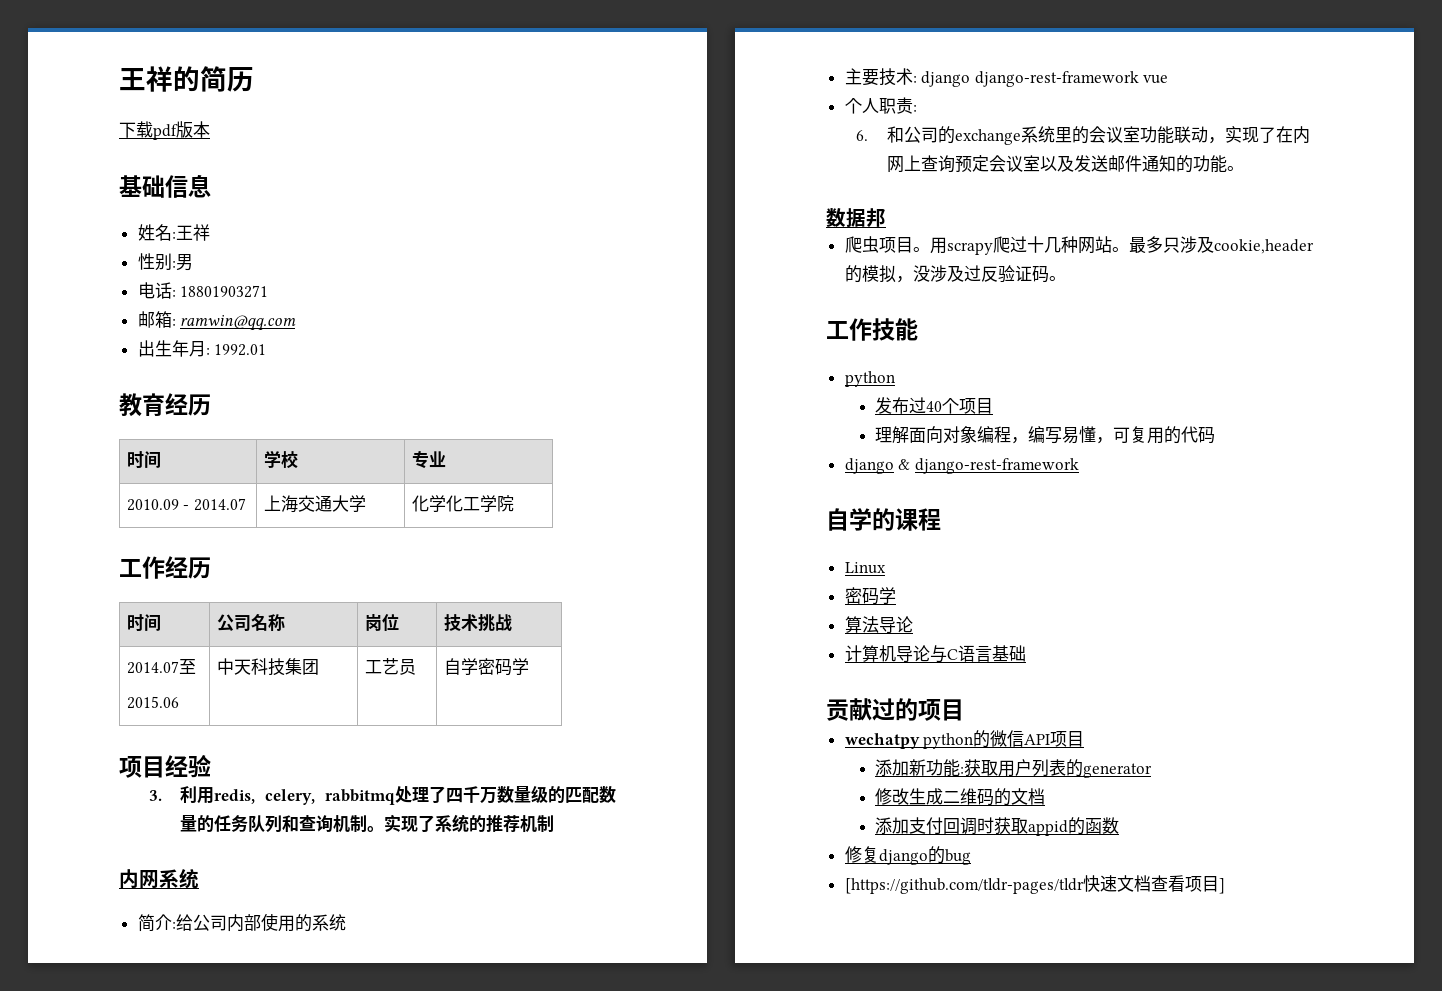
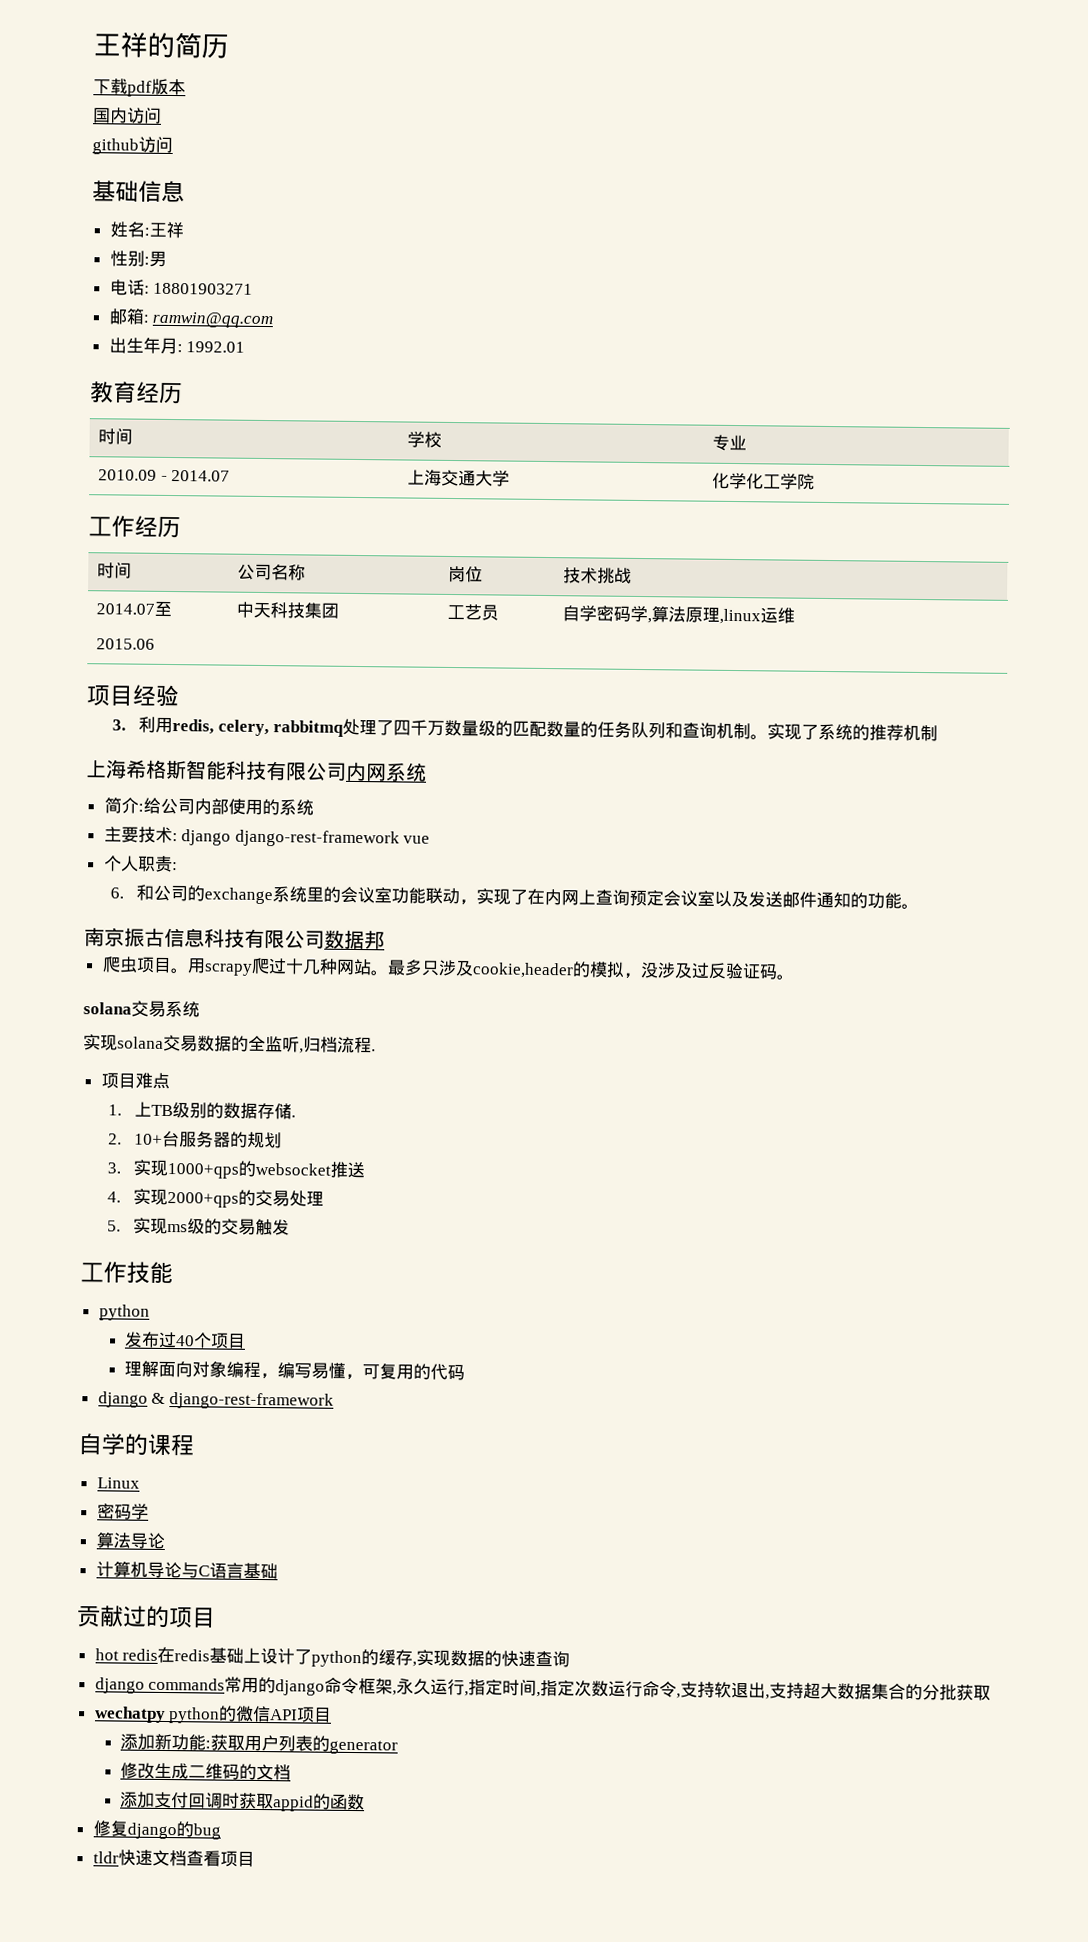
(210, 129) none -> [93,107,162,124] [92,136,173,155] // 国内访问 // github访问
(529, 666) none -> [647,606,796,625] ,算法原理,linux运维
(554, 823) none -> [86,759,347,781] 上海希格斯智能科技有限公司
(1244, 168) none -> [84,927,325,949] 南京振古信息科技有限公司
(1066, 278) none -> [83,1000,200,1018] [83,1034,376,1054] [100,1072,170,1090] [108,1101,297,1120] [108,1130,283,1149] [107,1159,366,1179] [107,1188,325,1208] [107,1217,291,1236] // solana交易系统 // 实现solana交易数据的全监听,归档流程. // 项目难点 // 1.上TB级别的数据存储. // 2. 10+台服务器的规划 // 3.实现1000+qps的websocket推送 // 4.实现2000+qps的交易处理 // 5.实现ms级的交易触发
(964, 710) none -> [94,1646,571,1668] [94,1676,992,1701] // hot redis在redis基础上设计了python的缓存,实现数据的快速查询 // django commands常用的django命令框架,永久运行,指定时间,指定次数运行命令,支持软退出,支持超大数据集合的分批获取
[844,878,1084,894] [https://github.com/tldr-pages/tldr -> [92,1851,119,1864] tldr
[1218,878,1225,894] ] -> (255, 1858) none

